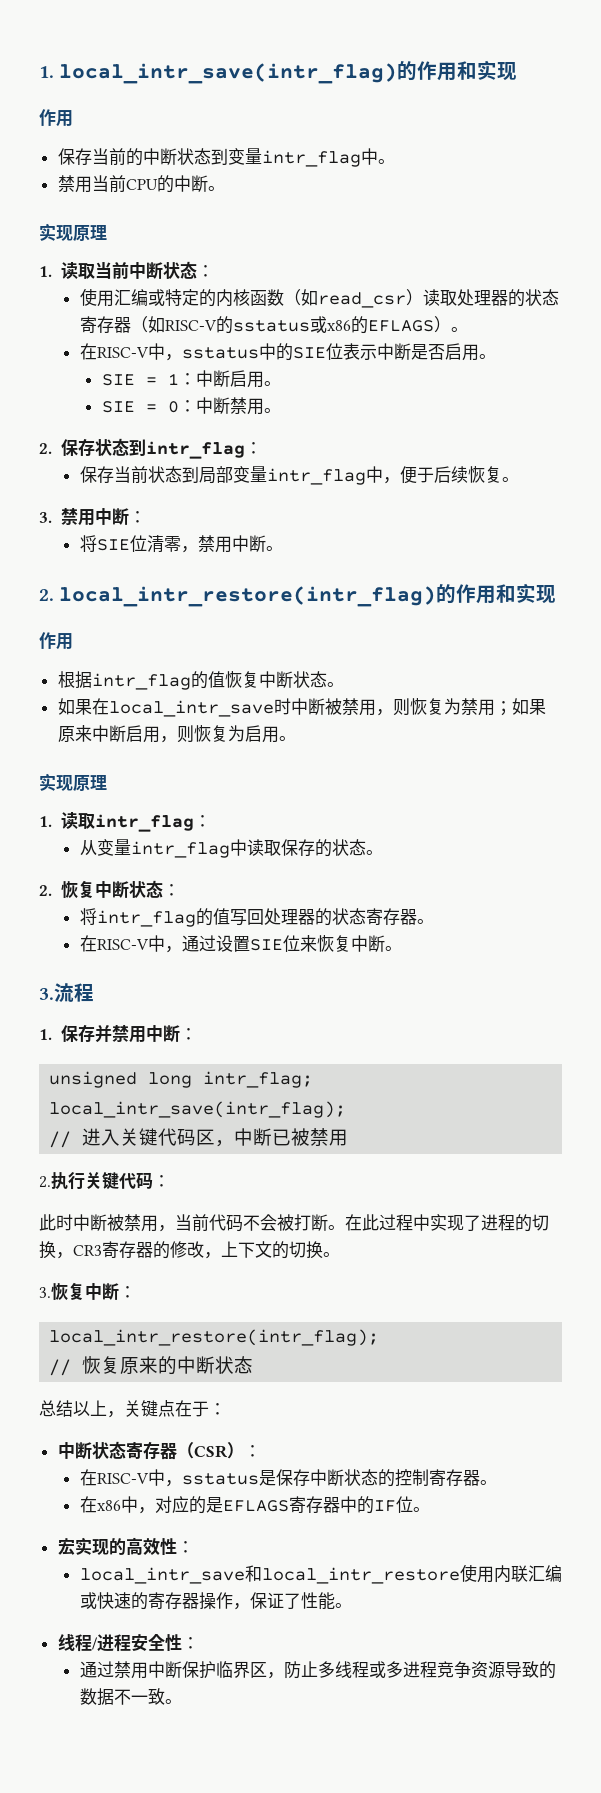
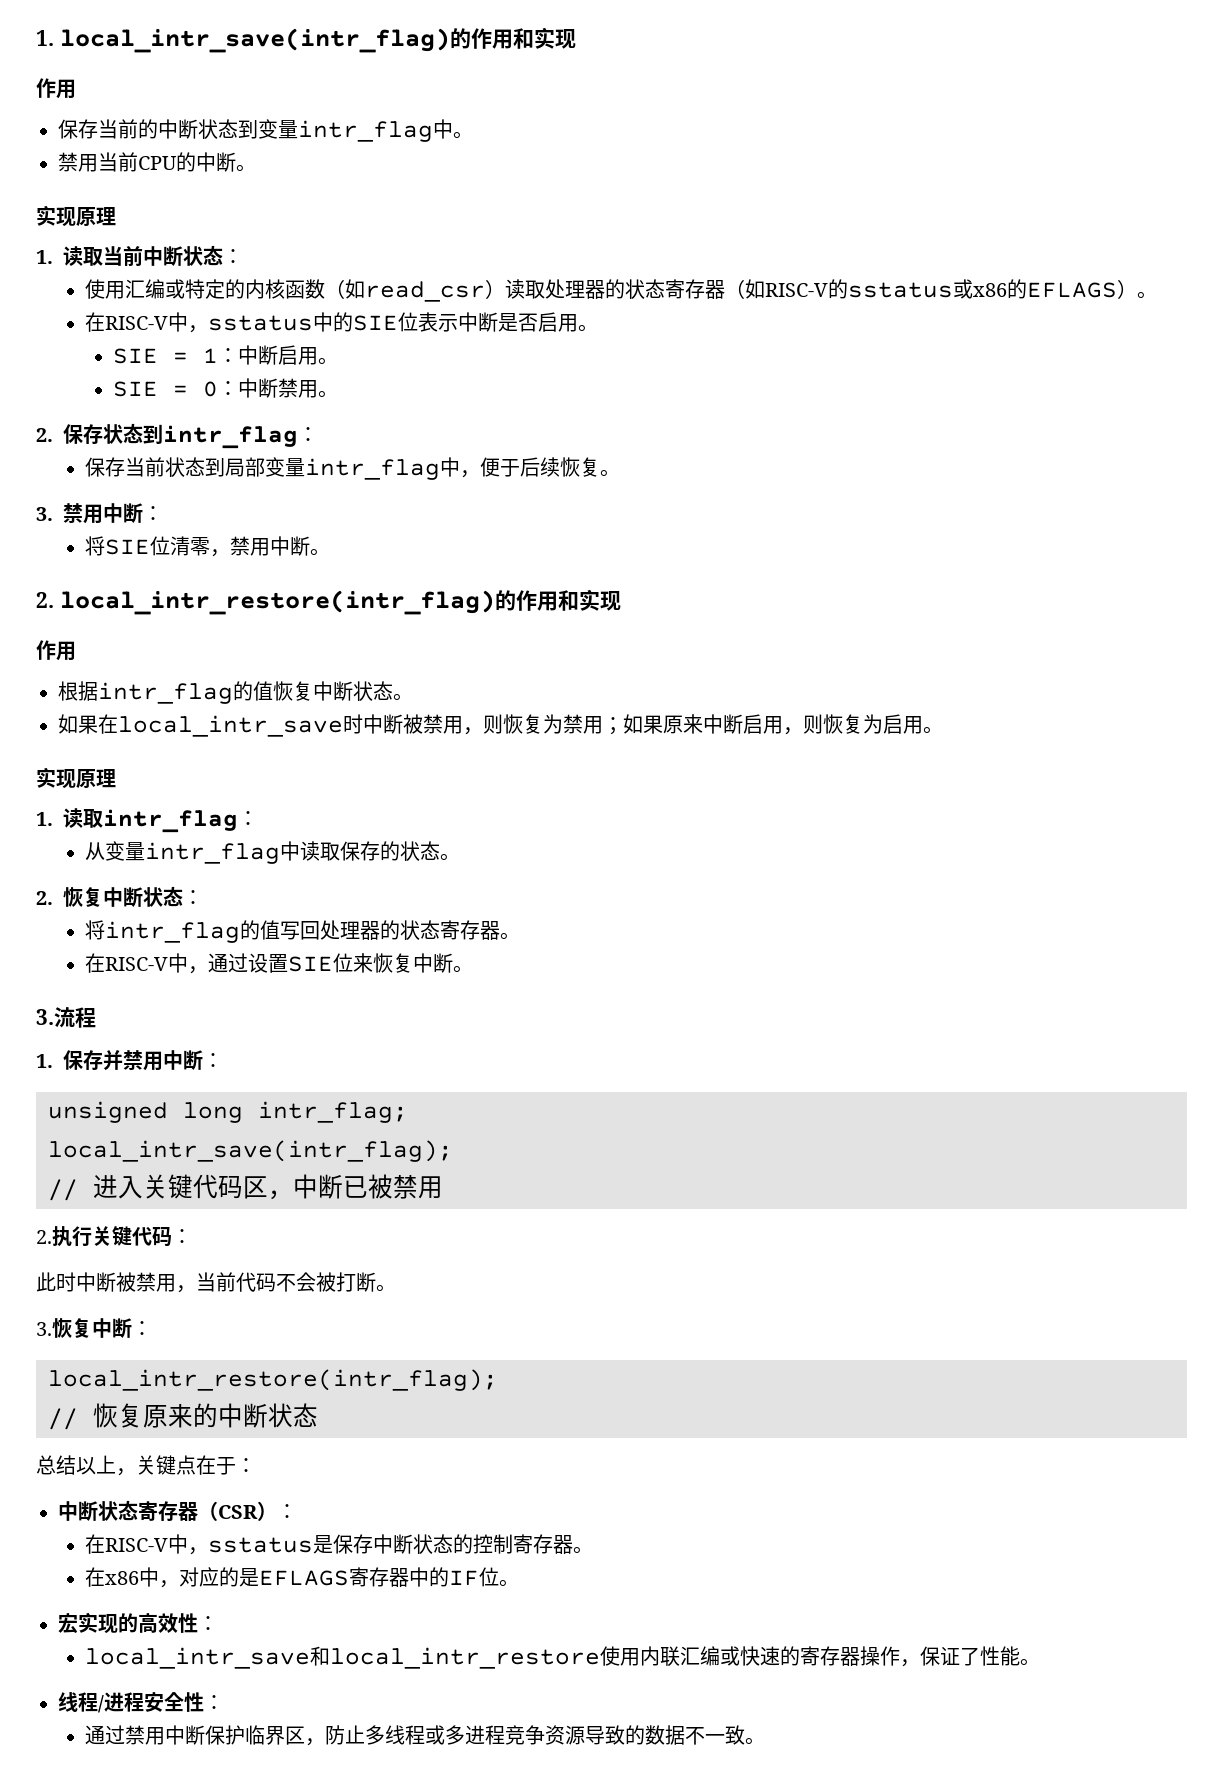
[345,1214,549,1232] [39,1241,340,1259] 在此过程中实现了进程的切换，CR3寄存器的修改，上下文的切换。 -> (396, 1288) none

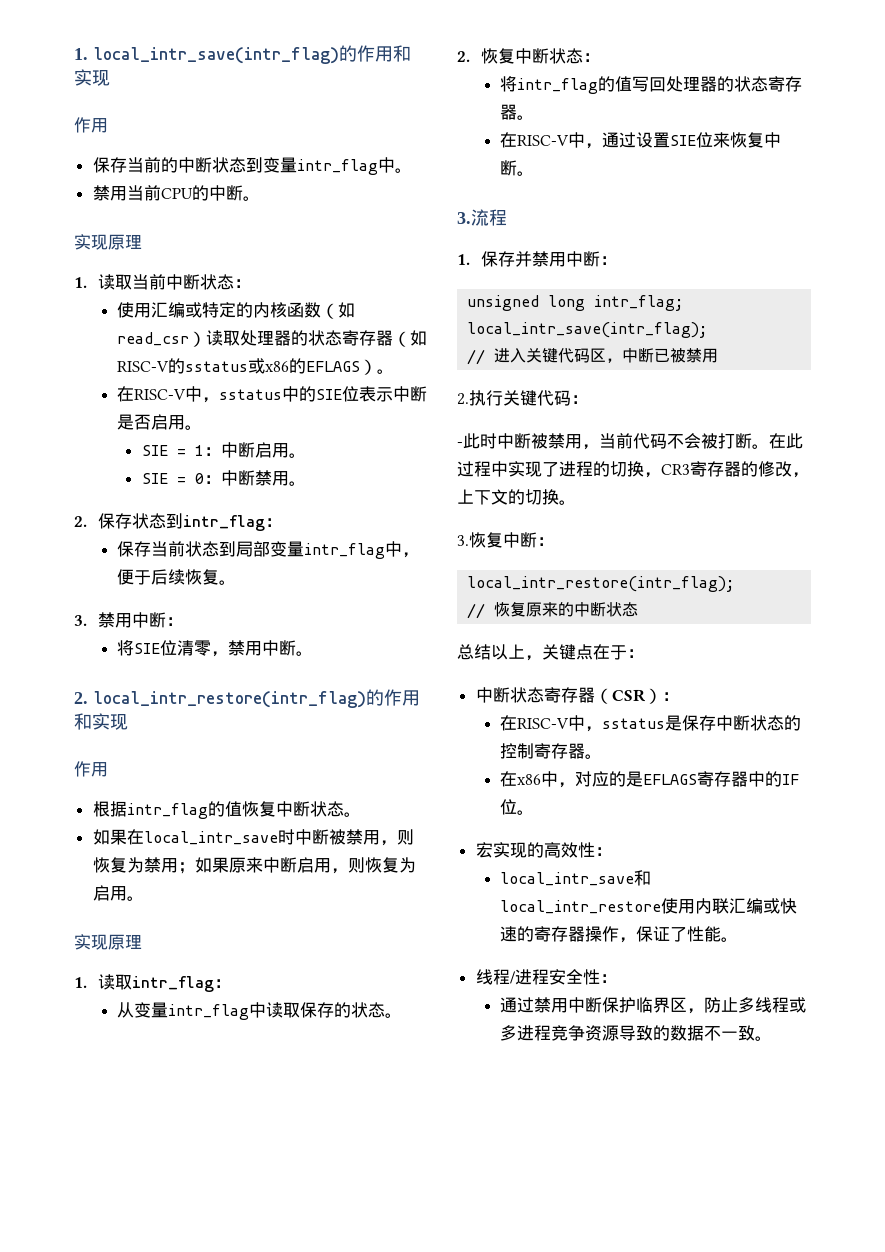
(192, 1236) none -> [457,442,463,447] -
(396, 1288) none -> [769,433,803,449] [457,461,809,478] [457,489,576,505] 在此过程中实现了进程的切换，CR3寄存器的修改，上下文的切换。

